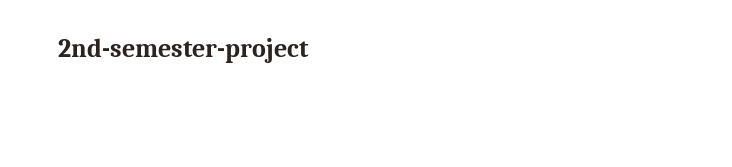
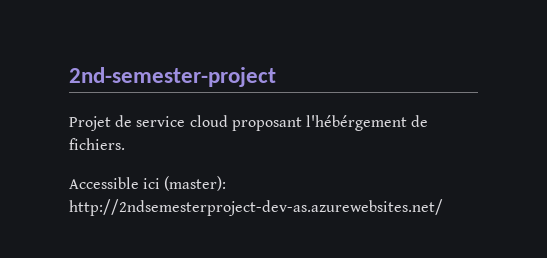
(309, 50) none -> [69,115,429,131] [69,138,125,150] [69,176,227,191] [69,199,443,216] // Projet de service cloud proposant l'hébérgement de fichiers. // Accessible ici (master): http://2ndsemesterproject-dev-as.azurewebsites.net/

